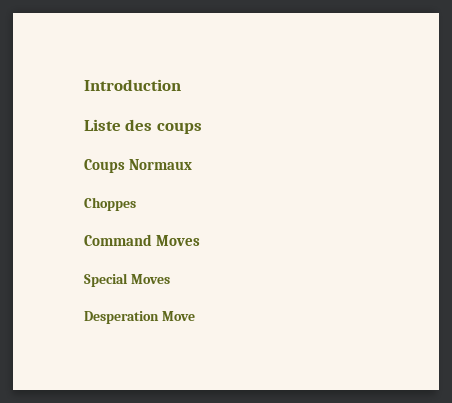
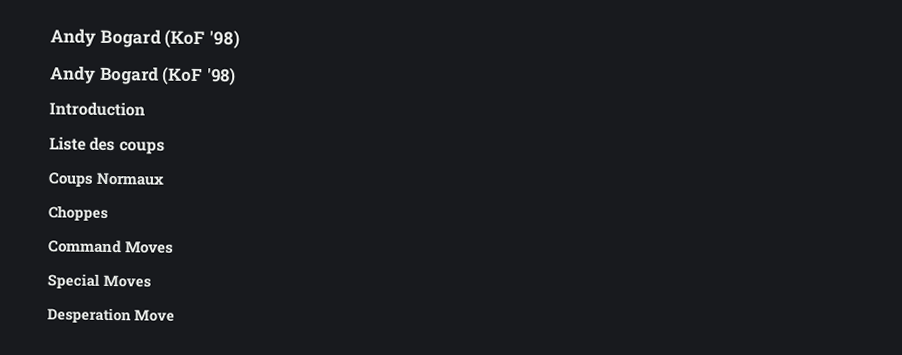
(84, 85) none -> [50,28,241,49] [50,66,236,86] Andy Bogard (KoF '98) // Andy Bogard (KoF '98) //

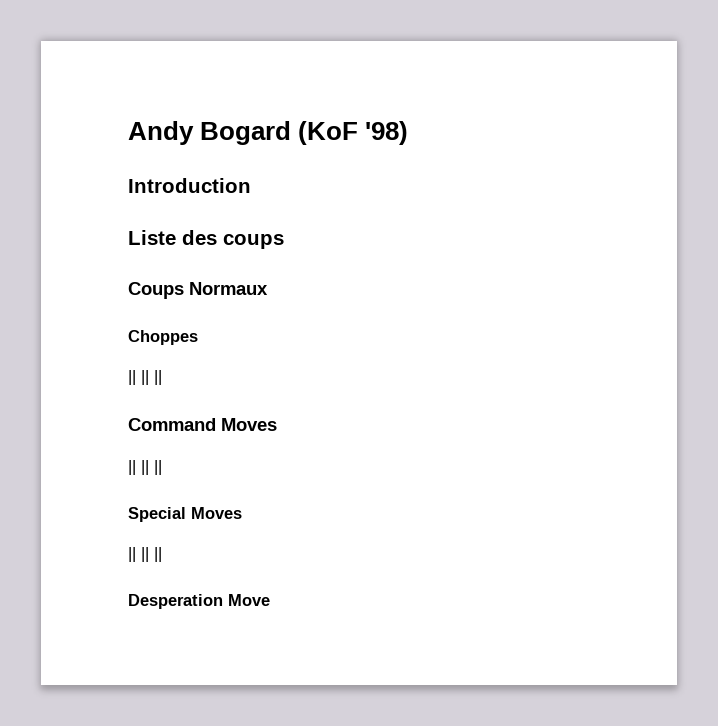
[50,28,241,49] [50,66,236,86] Andy Bogard (KoF '98) // Andy Bogard (KoF '98) -> [128,121,409,145] Andy Bogard (KoF '98)
(108, 213) none -> [128,370,162,385] // || || ||
(175, 247) none -> [128,460,162,475] // || || ||
(151, 281) none -> [128,547,162,562] // || || ||

